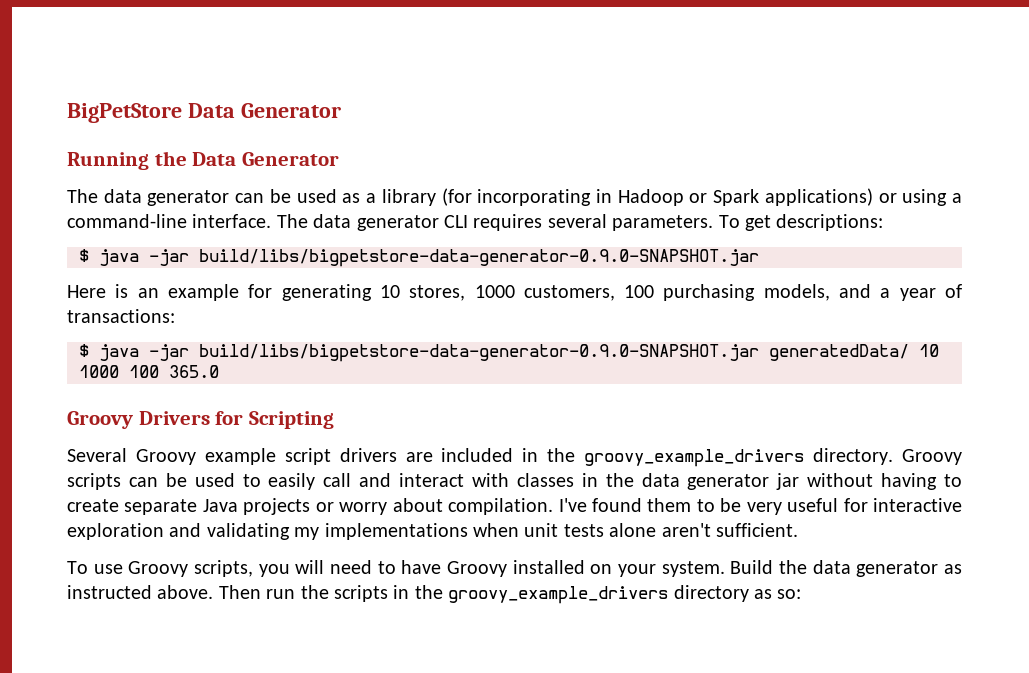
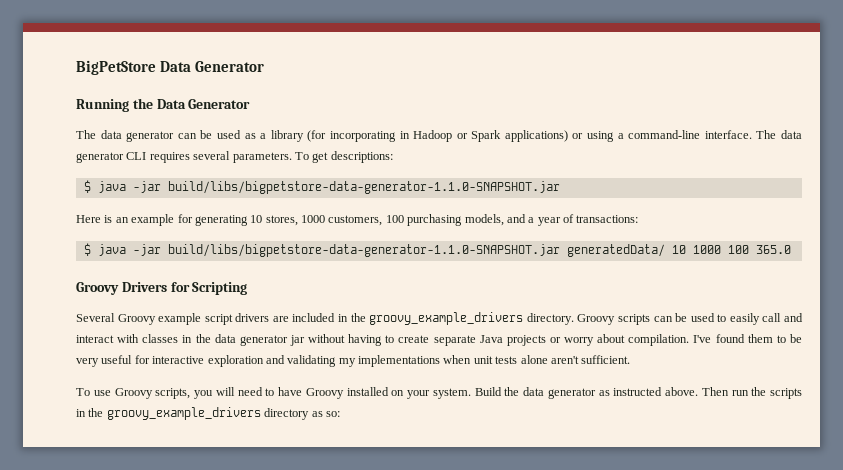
[199,249,759,267] build/libs/bigpetstore-data-generator-0.9.0-SNAPSHOT.jar -> [167,181,560,194] build/libs/bigpetstore-data-generator-1.1.0-SNAPSHOT.jar
[199,344,759,362] build/libs/bigpetstore-data-generator-0.9.0-SNAPSHOT.jar -> [167,244,560,257] build/libs/bigpetstore-data-generator-1.1.0-SNAPSHOT.jar

